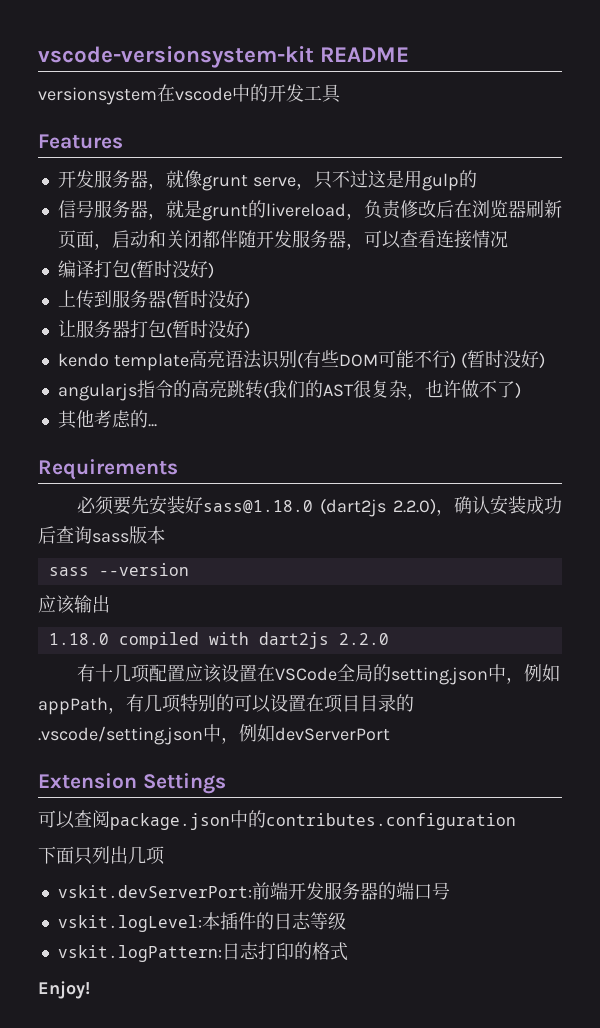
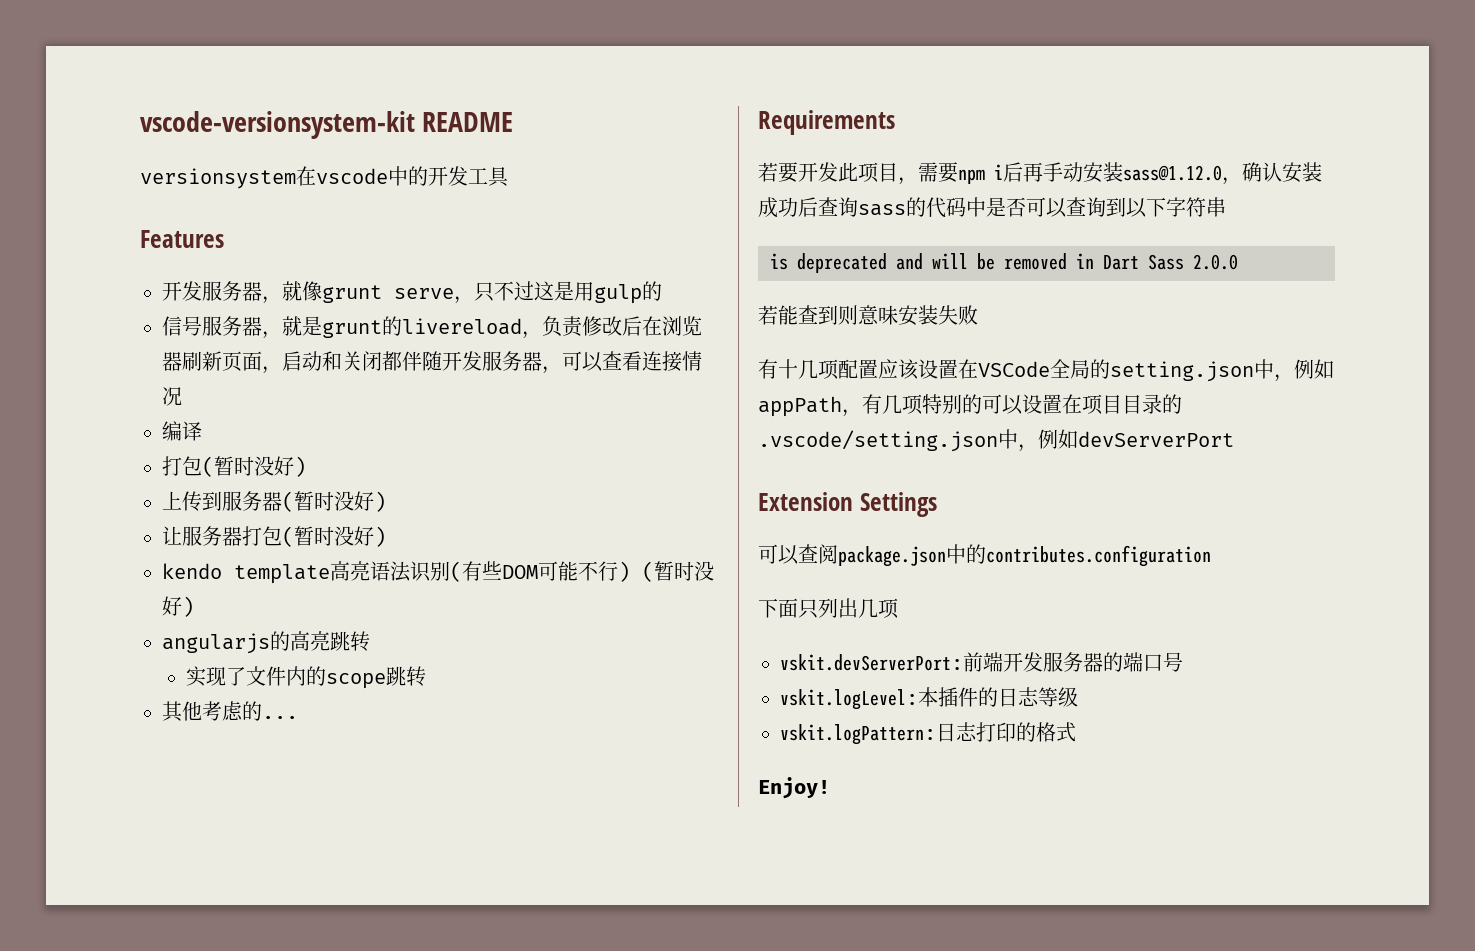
(94, 269) none -> (202, 431) //
[136,380,173,398] 指令 -> (270, 643) none
[262,380,521,400] (我们的AST很复杂，也许做不了) -> [186,666,427,689] // 实现了文件内的scope跳转
[76,495,437,517] 必须要先安装好sass@1.18.0 (dart2js 2.2.0) -> [758,162,1222,185] 若要开发此项目，需要npm i后再手动安装sass@1.12.0
[129,526,165,544] [48,563,189,576] [38,595,110,614] [48,632,389,649] 版本 // sass --version // 应该输出 // 1.18.0 compiled with dart2js 2.2.0 -> [906,197,1226,218] [770,253,1238,273] [758,305,978,326] 的代码中是否可以查询到以下字符串 // is deprecated and will be removed in Dart Sass 2.0.0 // 若能查到则意味安装失败

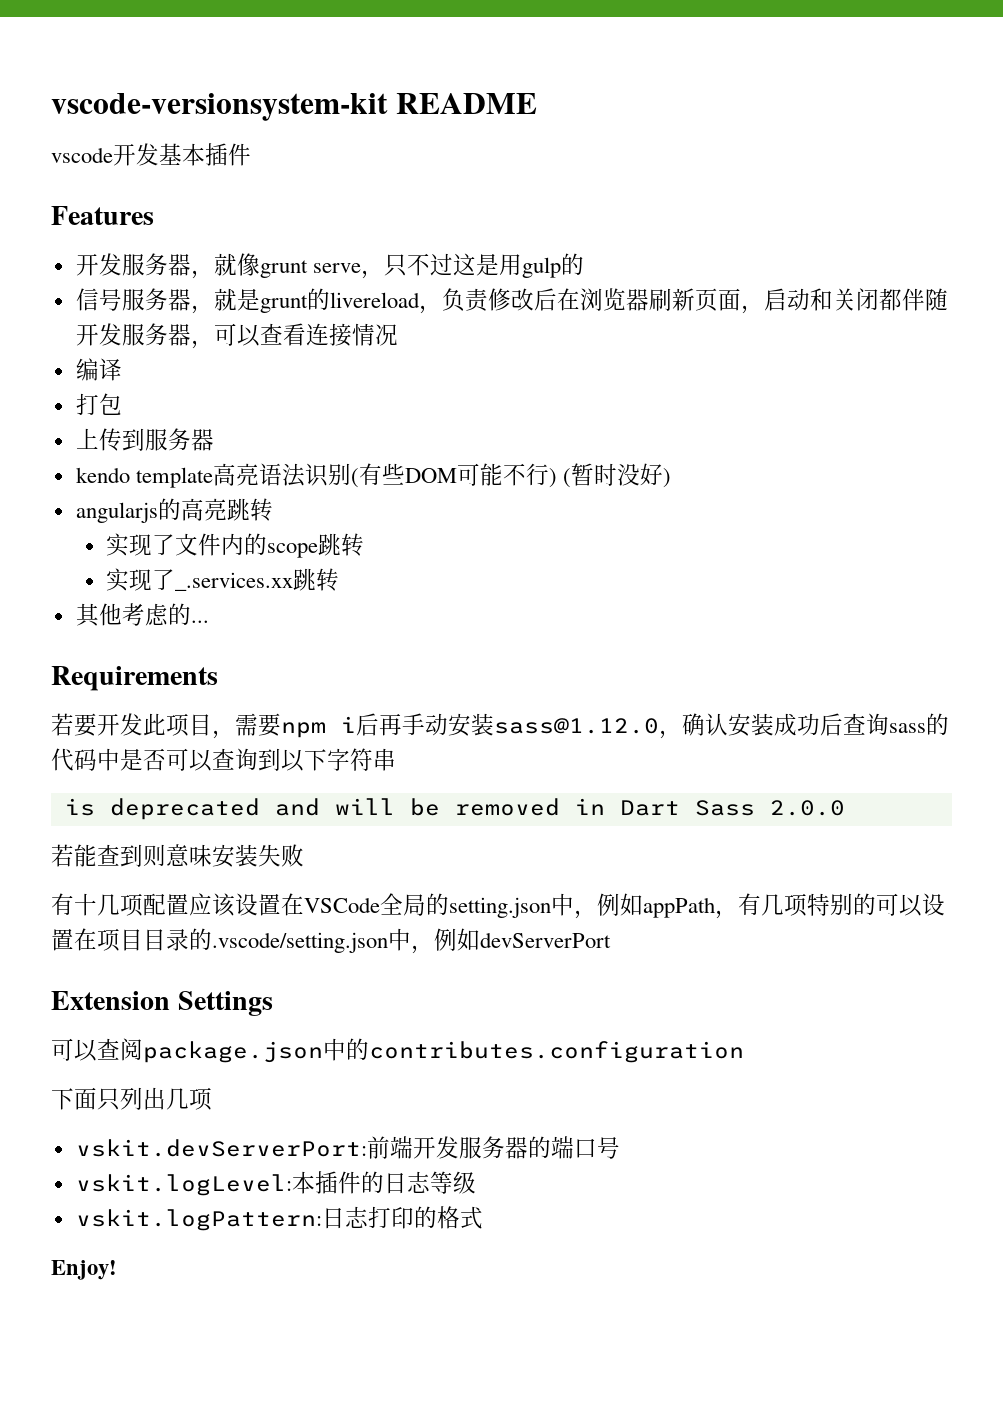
[140,166,509,189] versionsystem在vscode中的开发工具 -> [51,143,251,166] vscode开发基本插件
[202,456,306,477] (暂时没好) -> (122, 404) none
[282,491,386,512] [162,526,386,547] (暂时没好) // 让服务器打包(暂时没好) -> (214, 440) none
(427, 676) none -> [106,568,340,592] // 实现了_.services.xx跳转

